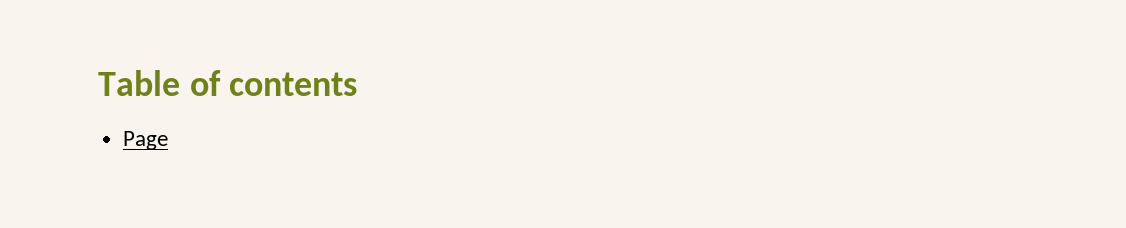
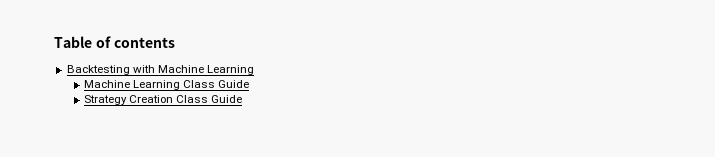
[123,131,169,150] Page -> [66,65,254,75] [84,80,250,90] [84,95,243,105] Backtesting with Machine Learning // Machine Learning Class Guide // Strategy Creation Class Guide

